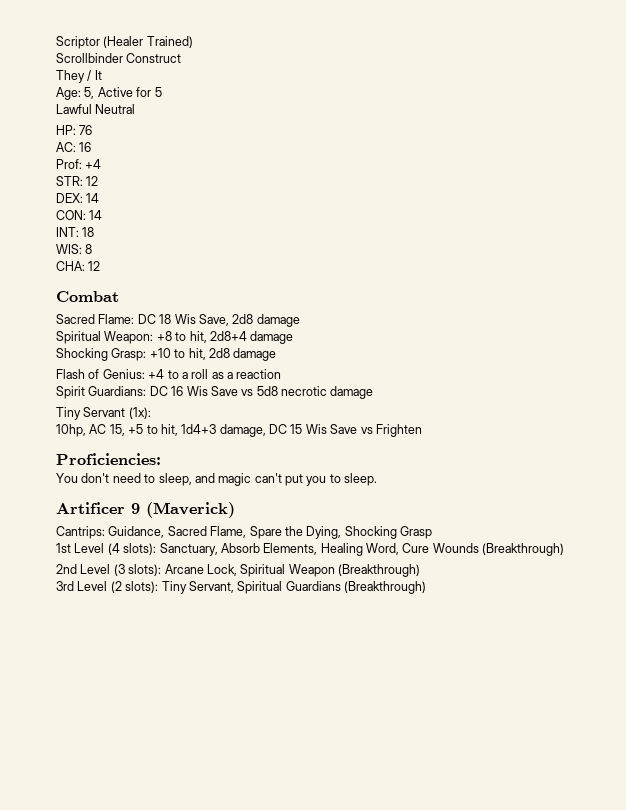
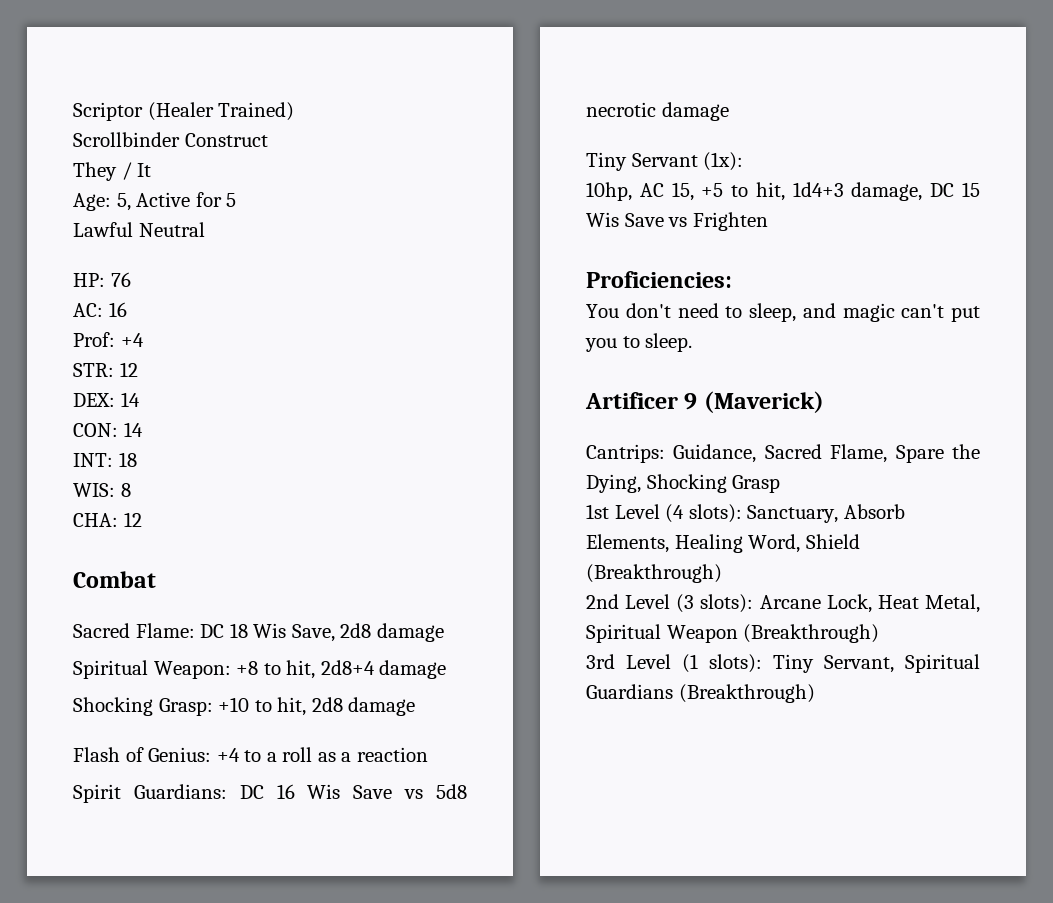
[402,543,479,553] Cure Wounds -> [805,534,860,549] Shield
(237, 570) none -> [877,594,980,613] Heat Metal,
[110,581,122,593] (2 -> [682,654,698,673] (1

